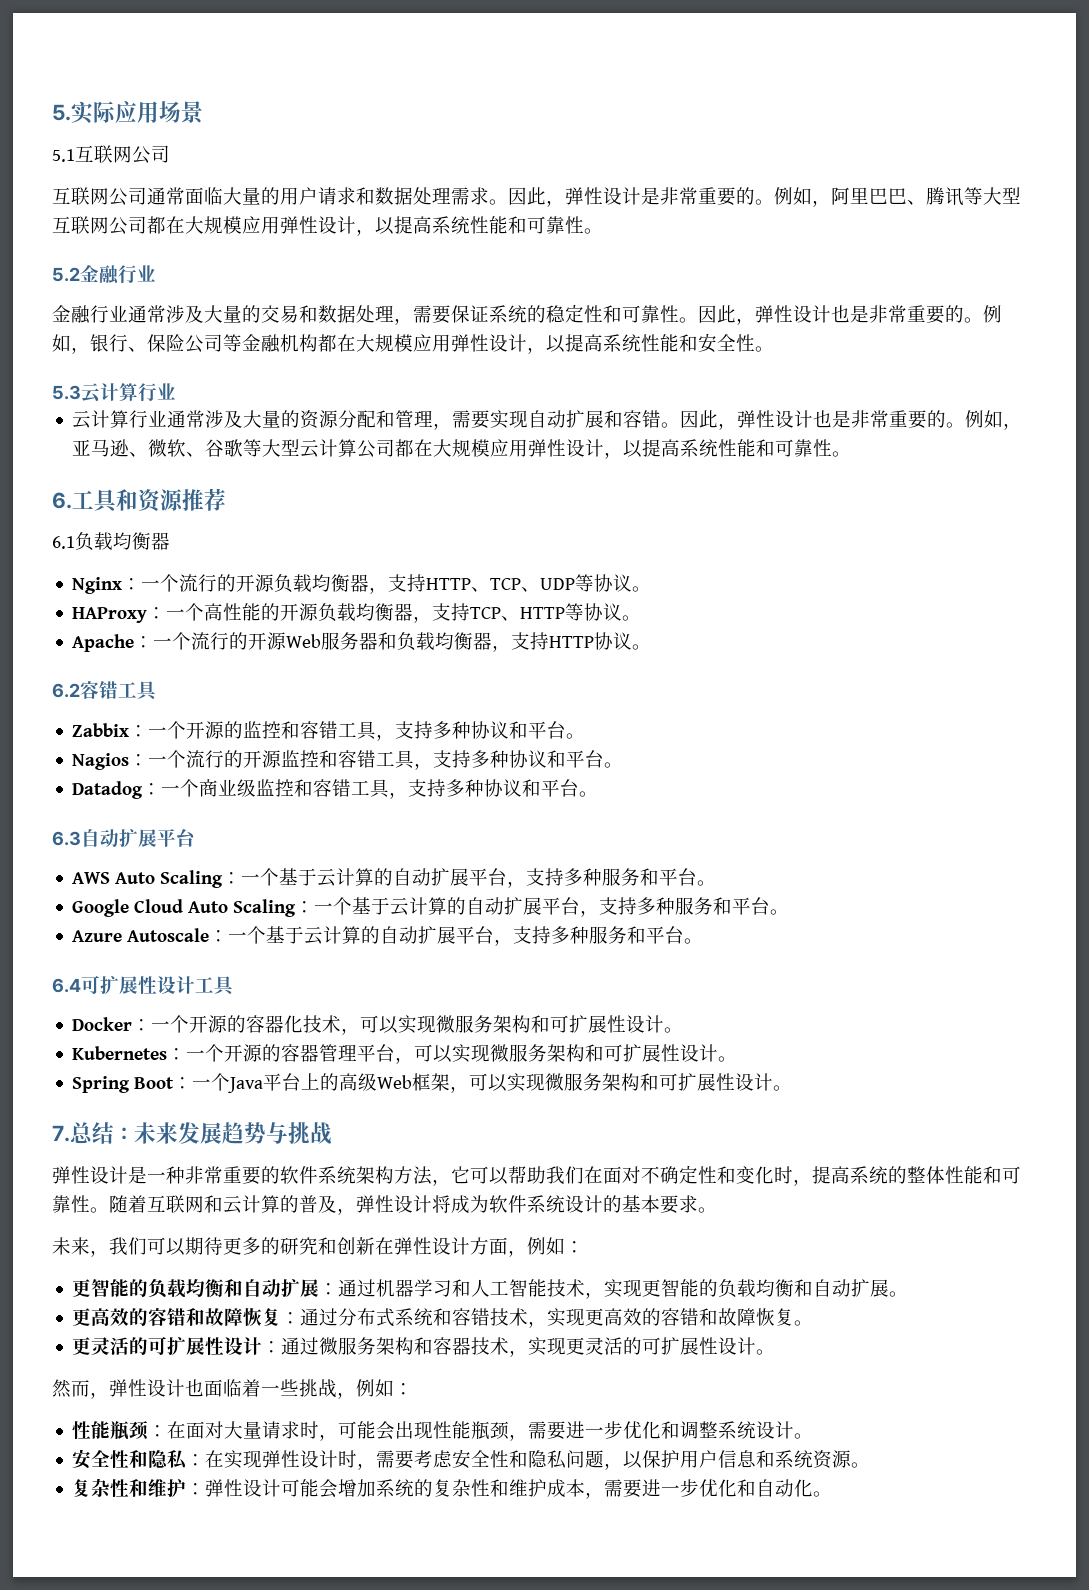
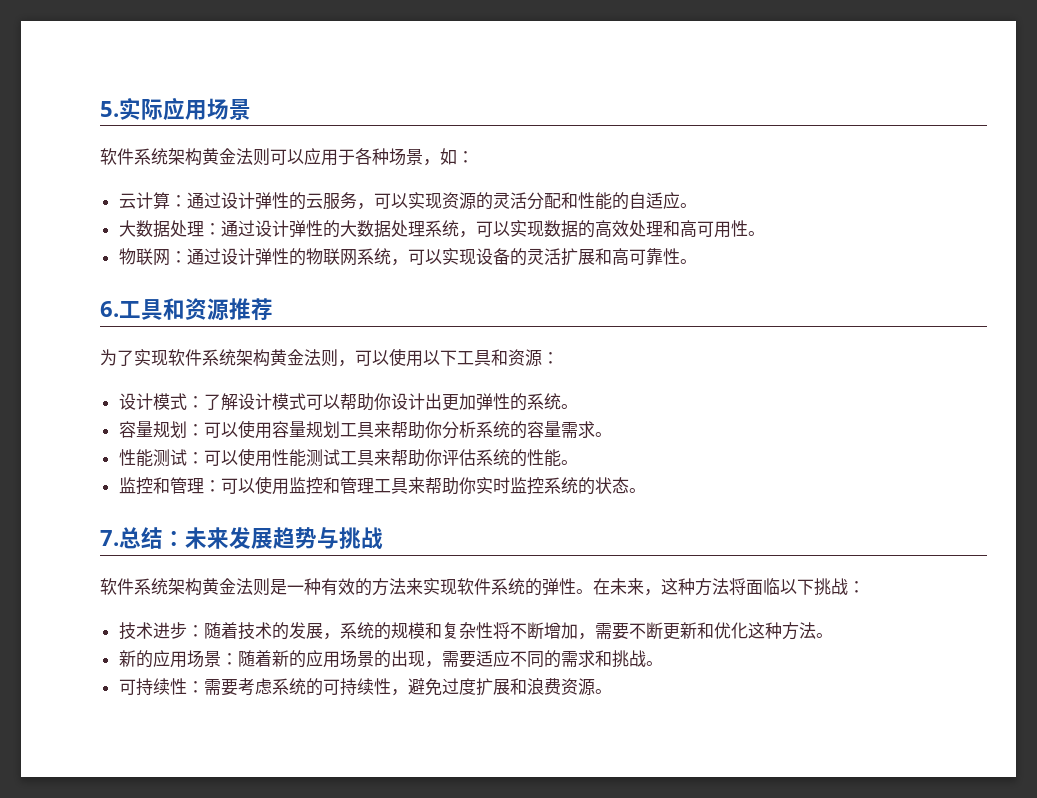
[52,145,170,164] [52,187,1021,207] [52,216,603,236] [52,265,156,285] [52,304,1002,325] [52,333,774,354] [52,383,176,403] [72,410,1023,430] [72,439,776,459] 5.1互联网公司 // 互联网公司通常面临大量的用户请求和数据处理需求。因此，弹性设计是非常重要的。例如，阿里巴巴、腾讯等大型互联网公司都在大规模应用弹性设计，以提高系统性能和可靠性。 // 5.2金融行业 // 金融行业通常涉及大量的交易和数据处理，需要保证系统的稳定性和可靠性。因此，弹性设计也是非常重要的。例如，银行、保险公司等金融机构都在大规模应用弹性设计，以提高系统性能和安全性。 // 5.3云计算行业 // 云计算行业通常涉及大量的资源分配和管理，需要实现自动扩展和容错。因此，弹性设计也是非常重要的。例如，亚马逊、微软、谷歌等大型云计算公司都在大规模应用弹性设计，以提高系统性能和 -> [100,148,474,166] [118,192,697,210] [118,220,765,238] [118,248,629,266] 软件系统架构黄金法则可以应用于各种场景，如： // 云计算：通过设计弹性的云服务，可以实现资源的灵活分配和性能的自适应。 // 大数据处理：通过设计弹性的大数据处理系统，可以实现数据的高效处理和高可用性。 // 物联网：通过设计弹性的物联网系统，可以实现设备的灵活扩展和高
[52,532,170,551] [72,574,652,594] [72,603,642,623] [72,632,652,652] [52,681,158,701] [72,721,586,741] [72,750,624,770] [72,779,599,799] [52,828,196,847] [72,868,717,888] [72,897,790,917] [72,926,704,946] [52,975,235,996] [72,1015,684,1035] [72,1044,738,1064] [72,1073,774,1093] 6.1负载均衡器 // Nginx：一个流行的开源负载均衡器，支持HTTP、TCP、UDP等协议。 // HAProxy：一个高性能的开源负载均衡器，支持TCP、HTTP等协议。 // Apache：一个流行的开源Web服务器和负载均衡器，支持HTTP协议。 // 6.2容错工具 // Zabbix：一个开源的监控和容错工具，支持多种协议和平台。 // Nagios：一个流行的开源监控和容错工具，支持多种协议和平台。 // Datadog：一个商业级监控和容错工具，支持多种协议和平台。 // 6.3自动扩展平台 // AWS Auto Scaling：一个基于云计算的自动扩展平台，支持多种服务和平台。 // Google Cloud Auto Scaling：一个基于云计算的自动扩展平台，支持多种服务和平台。 // Azure Autoscale：一个基于云计算的自动扩展平台，支持多种服务和平台。 // 6.4可扩展性设计工具 // Docker：一个开源的容器化技术，可以实现微服务架构和可扩展性设计。 // Kubernetes：一个开源的容器管理平台，可以实现微服务架构和可扩展性设计。 // Spring Boot：一个Java平台上的高级Web框架，可以实现微服务架构和可扩展性设计 -> [100,348,559,367] [118,393,578,411] [118,420,612,439] [118,448,578,467] [118,476,629,495] 为了实现软件系统架构黄金法则，可以使用以下工具和资源： // 设计模式：了解设计模式可以帮助你设计出更加弹性的系统。 // 容量规划：可以使用容量规划工具来帮助你分析系统的容量需求。 // 性能测试：可以使用性能测试工具来帮助你评估系统的性能。 // 监控和管理：可以使用监控和管理工具来帮助你实时监控系统的状态
[52,1165,1021,1186] [52,1195,717,1215] [52,1237,584,1257] [72,1278,909,1299] [72,1308,814,1328] [72,1336,776,1357] [52,1379,413,1399] [72,1421,814,1441] [72,1449,871,1470] [72,1478,814,1499] 弹性设计是一种非常重要的软件系统架构方法，它可以帮助我们在面对不确定性和变化时，提高系统的整体性能和可靠性。随着互联网和云计算的普及，弹性设计将成为软件系统设计的基本要求。 // 未来，我们可以期待更多的研究和创新在弹性设计方面，例如： // 更智能的负载均衡和自动扩展：通过机器学习和人工智能技术，实现更智能的负载均衡和自动扩展。 // 更高效的容错和故障恢复：通过分布式系统和容错技术，实现更高效的容错和故障恢复。 // 更灵活的可扩展性设计：通过微服务架构和容器技术，实现更灵活的可扩展性设计。 // 然而，弹性设计也面临着一些挑战，例如： // 性能瓶颈：在面对大量请求时，可能会出现性能瓶颈，需要进一步优化和调整系统设计。 // 安全性和隐私：在实现弹性设计时，需要考虑安全性和隐私问题，以保护用户信息和系统资源。 // 复杂性和维护：弹性设计可能会增加系统的复杂性和维护成本，需要进一步优化和自动化 -> [100,578,865,596] [118,622,833,640] [118,650,663,668] [118,678,595,696] 软件系统架构黄金法则是一种有效的方法来实现软件系统的弹性。在未来，这种方法将面临以下挑战： // 技术进步：随着技术的发展，系统的规模和复杂性将不断增加，需要不断更新和优化这种方法。 // 新的应用场景：随着新的应用场景的出现，需要适应不同的需求和挑战。 // 可持续性：需要考虑系统的可持续性，避免过度扩展和浪费资源

